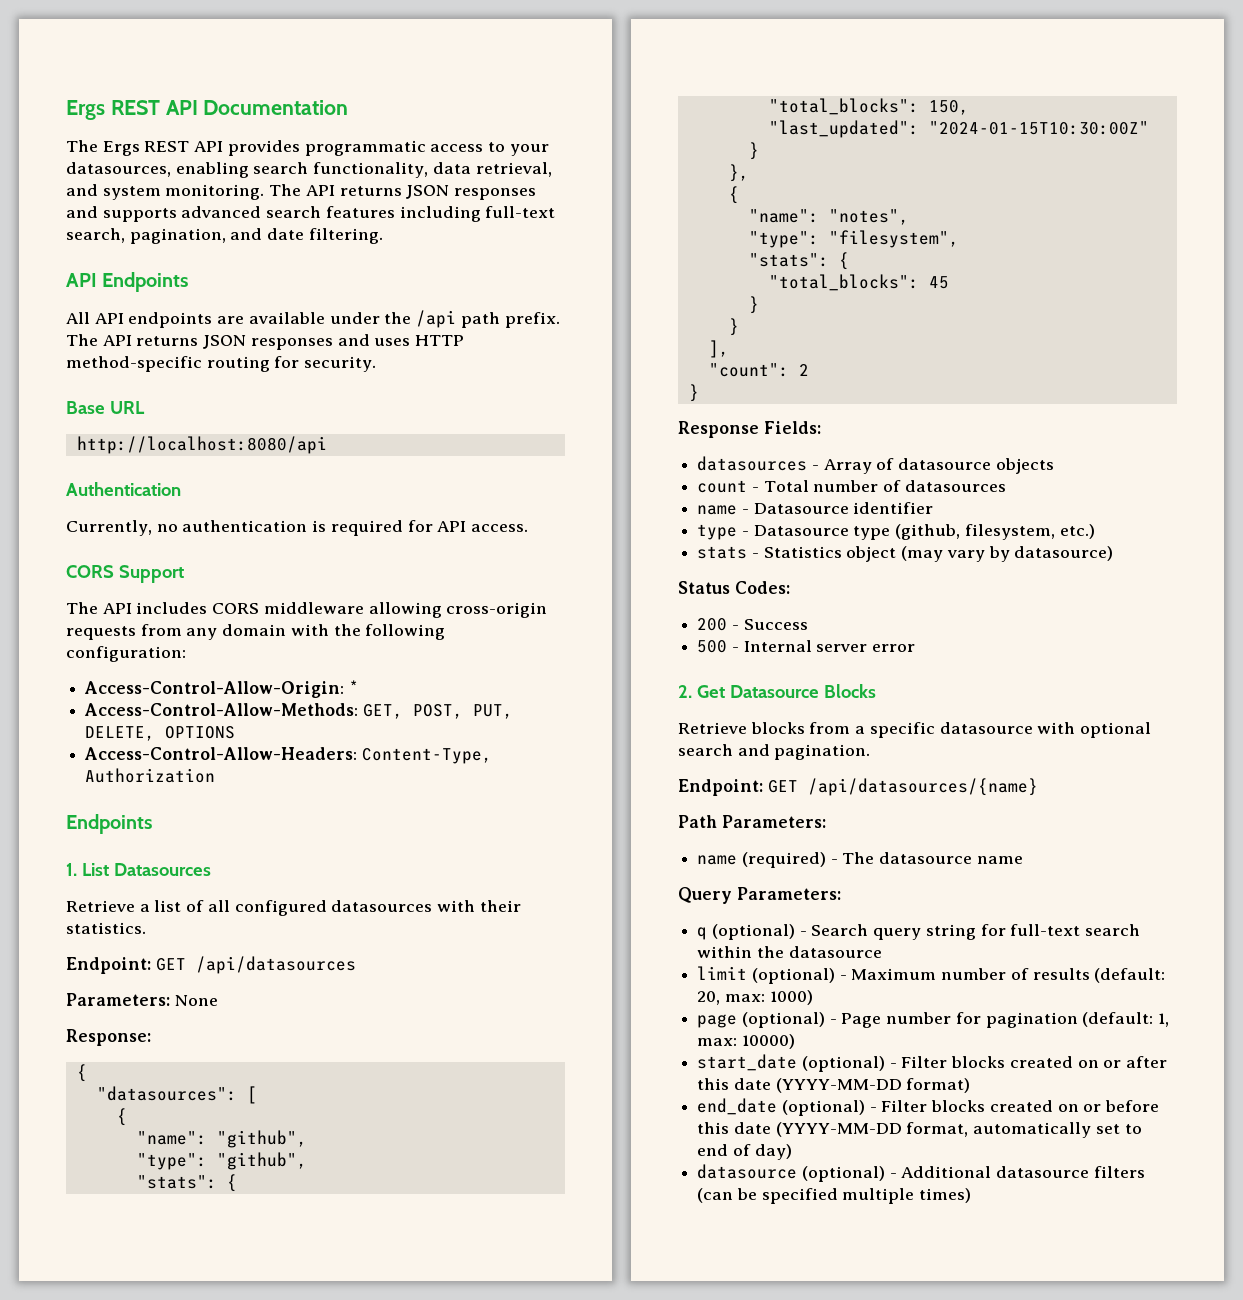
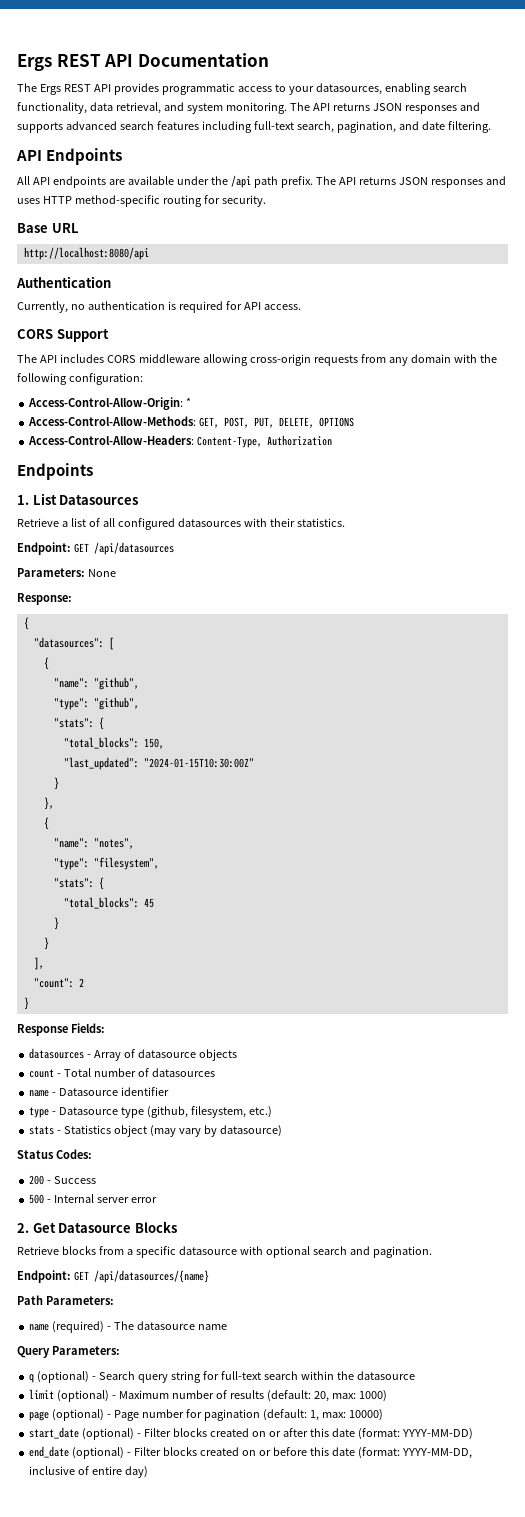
[775,1078,971,1093] (YYYY-MM-DD format) -> [357,1428,473,1440] (format: YYYY-MM-DD)
[775,1122,1142,1138] [697,1144,792,1160] [697,1164,1145,1182] [697,1188,972,1204] (YYYY-MM-DD format, automatically set to end of day) // datasource (optional) - Additional datasource filters (can be specified multiple times) -> [357,1447,472,1459] [29,1466,149,1478] (format: YYYY-MM-DD, inclusive of entire day)

